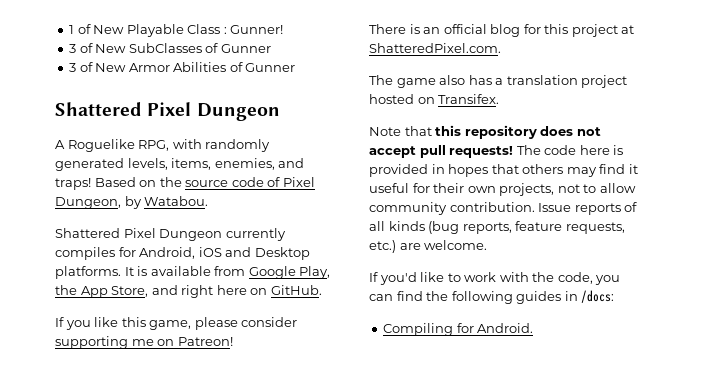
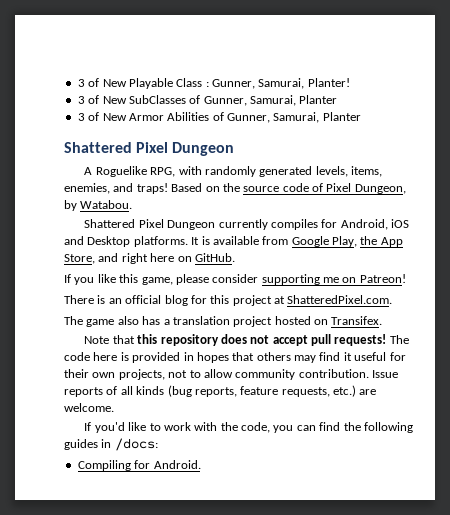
[69,25,75,34] 1 -> [77,79,85,87] 3
[230,25,284,34] Gunner! -> [212,78,350,89] Gunner, Samurai, Planter!
[220,44,271,53] Gunner -> [203,95,338,106] Gunner, Samurai, Planter
[245,63,296,72] Gunner -> [227,112,361,123] Gunner, Samurai, Planter

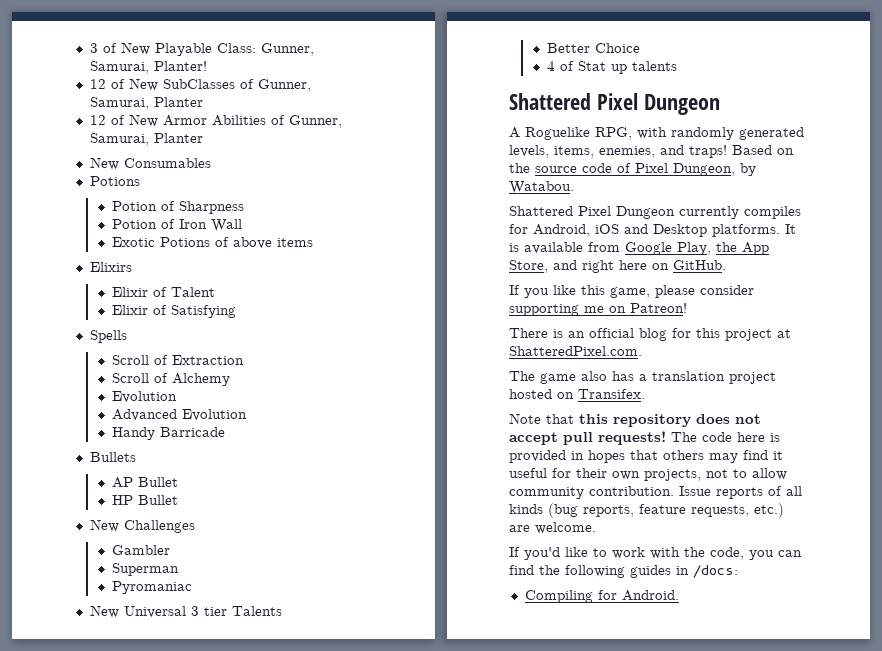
[176,78,209,87] Class : -> [216,43,256,53] Class:
[77,96,85,104] 3 -> [89,79,106,89] 12
[77,113,85,121] 3 -> [89,115,106,125] 12
(361, 116) none -> [89,157,211,170] [89,176,140,186] [111,201,244,214] [111,219,242,232] [111,237,313,249] [89,262,132,272] [111,287,215,297] [111,305,236,318] [89,330,127,343] [111,355,244,365] [111,373,230,386] [111,391,177,403] [111,409,247,421] [111,427,225,440] [89,452,136,462] [111,477,178,488] [111,495,178,505] [89,519,195,533] [111,545,170,555] [111,563,179,576] [111,581,192,594] [89,605,282,618] [546,43,640,53] [546,61,677,74] // New Consumables // Potions // Potion of Sharpness // Potion of Iron Wall // Exotic Potions of above items // Elixirs // Elixir of Talent // Elixir of Satisfying // Spells // Scroll of Extraction // Scroll of Alchemy // Evolution // Advanced Evolution // Handy Barricade // Bullets // AP Bullet // HP Bullet // New Challenges // Gambler // Superman // Pyromaniac // New Universal 3 tier Talents // Better Choice // 4 of Stat up talents

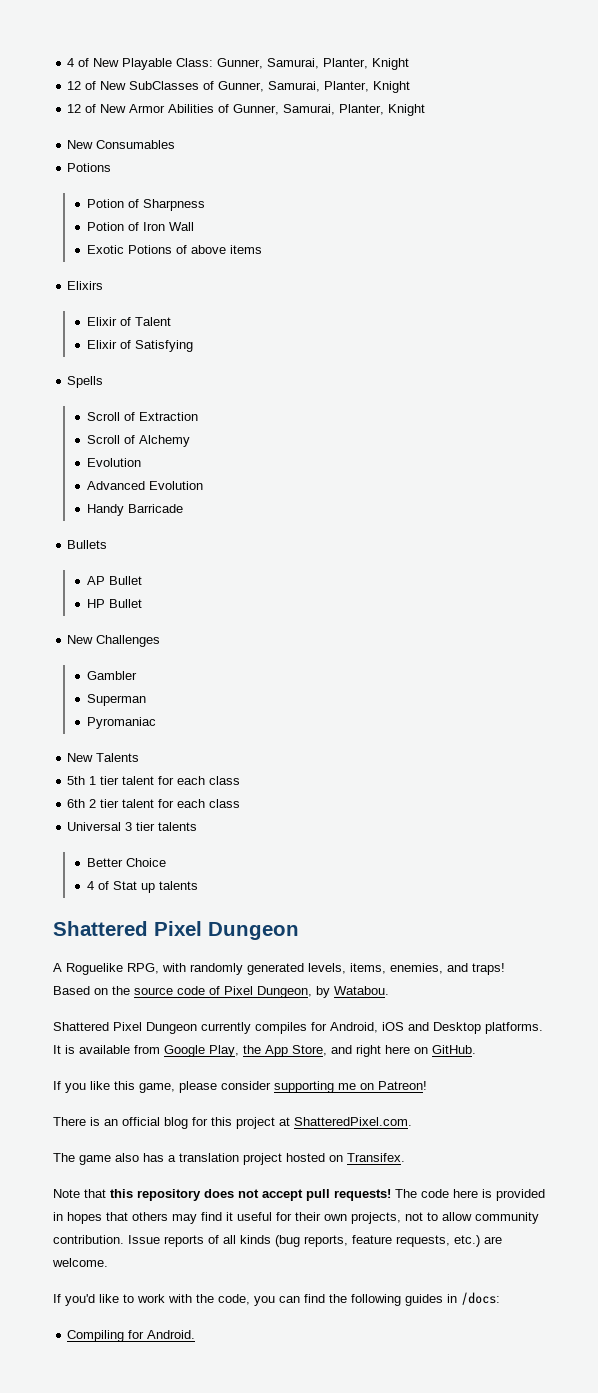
[89,43,98,53] 3 -> [67,58,75,67] 4
[153,61,207,71] Planter! -> [323,58,410,70] Planter, Knight
[153,97,203,107] Planter -> [324,81,411,93] Planter, Knight
[153,133,203,143] Planter -> [339,104,426,116] Planter, Knight
(119, 611) none -> [96,753,140,762] [67,776,241,785] [67,799,241,808] Talents // 5th 1 tier talent for each class // 6th 2 tier talent for each class //
[231,606,282,616] Talents -> [158,822,198,831] talents

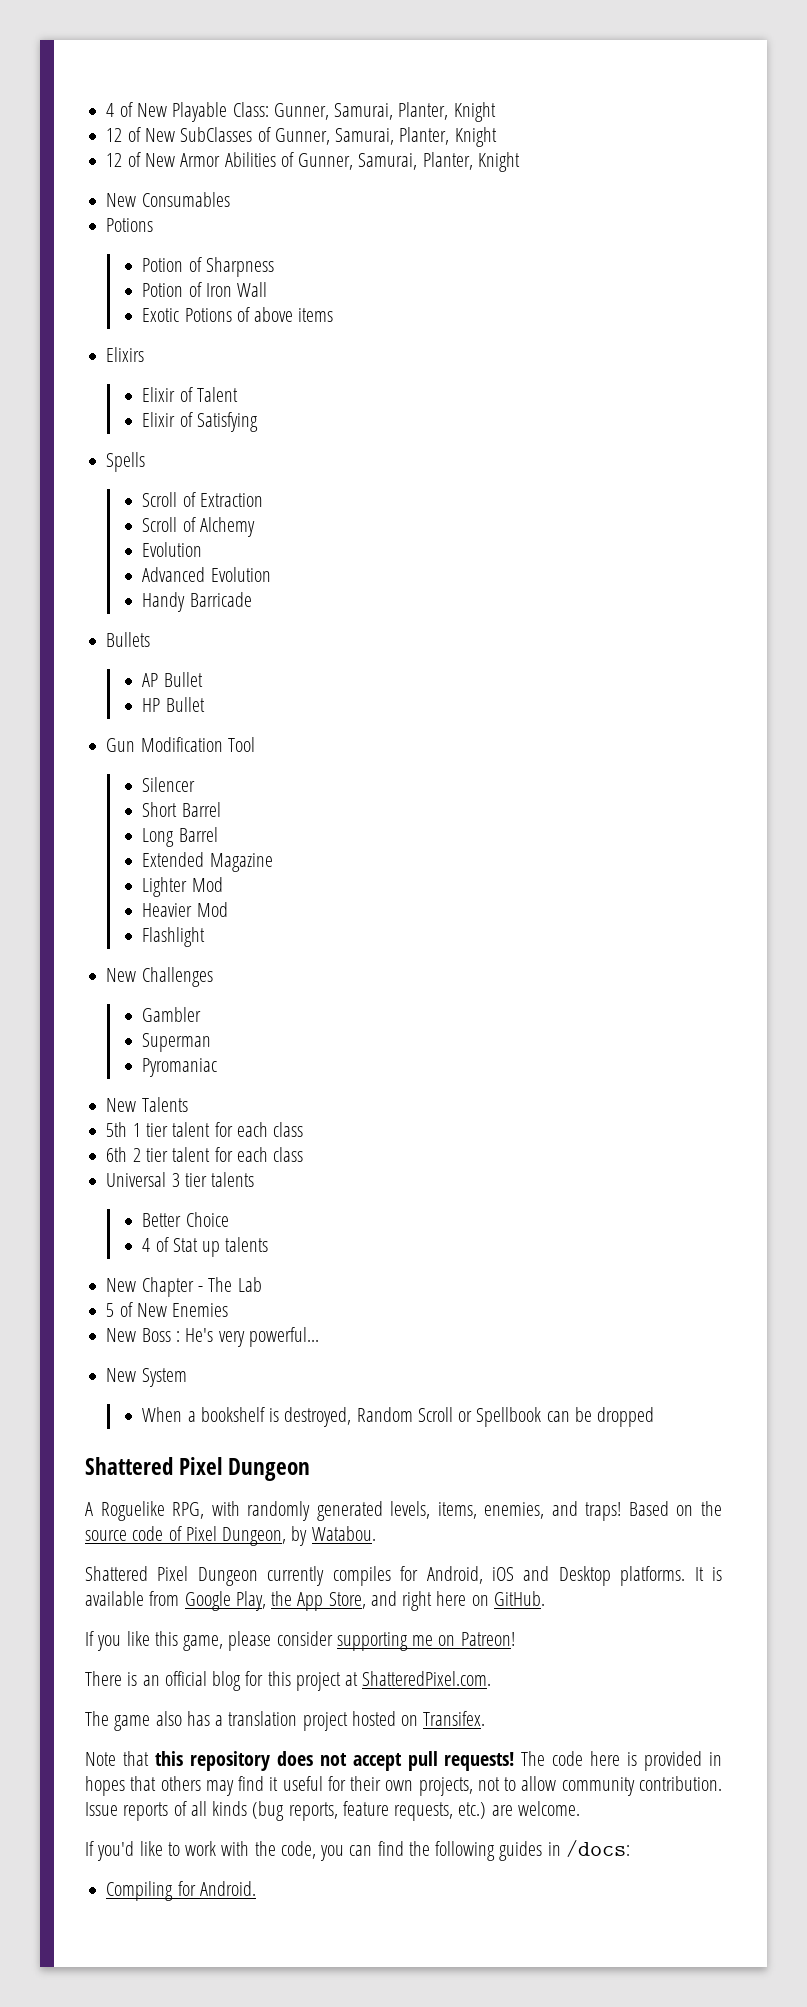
(142, 603) none -> [106,737,255,752] [142,777,196,792] [142,802,221,817] [142,827,218,847] [142,852,273,872] [142,877,223,897] [142,902,228,917] [142,927,206,947] // Gun Modification Tool // Silencer // Short Barrel // Long Barrel // Extended Magazine // Lighter Mod // Heavier Mod // Flashlight
(198, 885) none -> [106,1277,262,1297] [106,1302,229,1317] [106,1327,319,1347] [106,1368,187,1387] [142,1407,655,1427] // New Chapter - The Lab // 5 of New Enemies // New Boss : He's very powerful... // New System // When a bookshelf is destroyed, Random Scroll or Spellbook can be dropped

